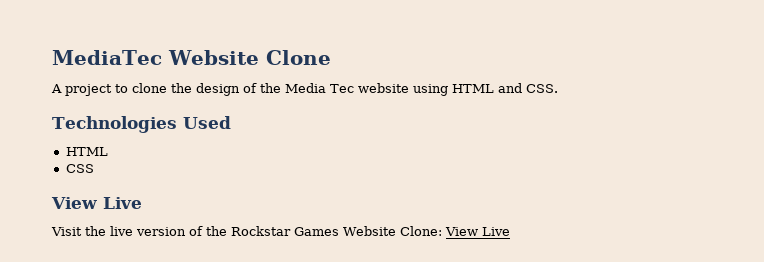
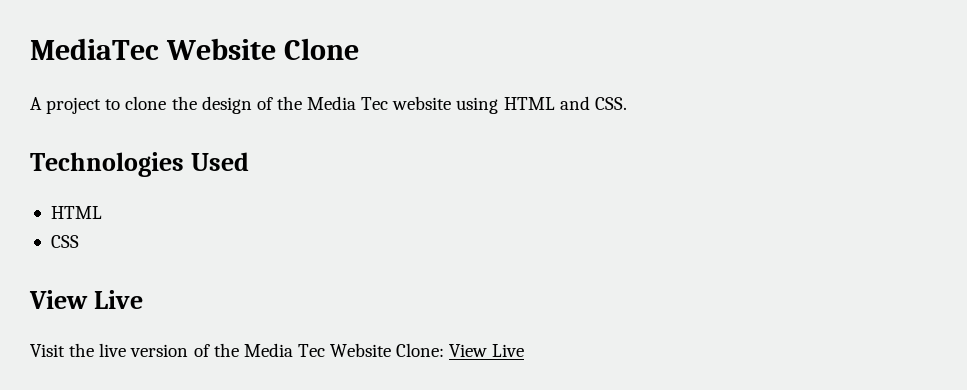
[231,226,339,236] Rockstar Games -> [243,343,325,357] Media Tec

